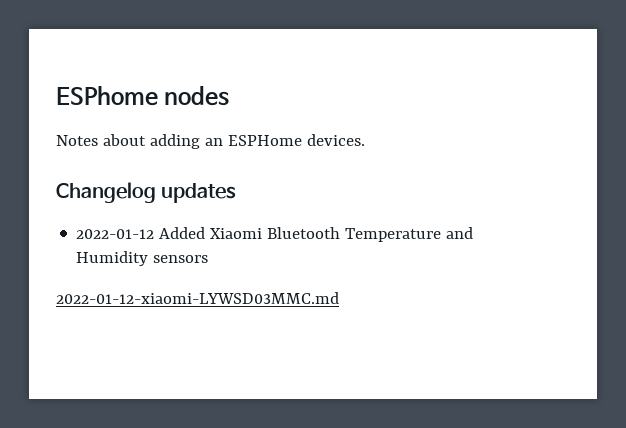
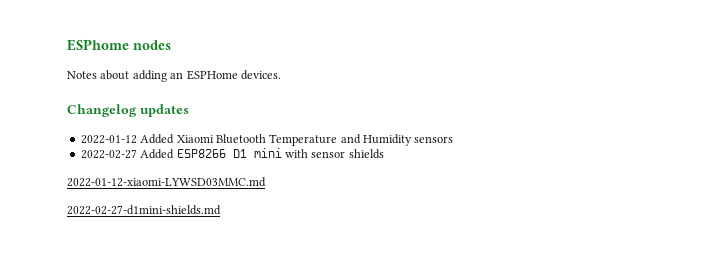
(209, 259) none -> [80,148,384,159] // 2022-02-27 Added ESP8266 D1 mini with sensor shields
(339, 298) none -> [67,205,221,215] // 2022-02-27-d1mini-shields.md

